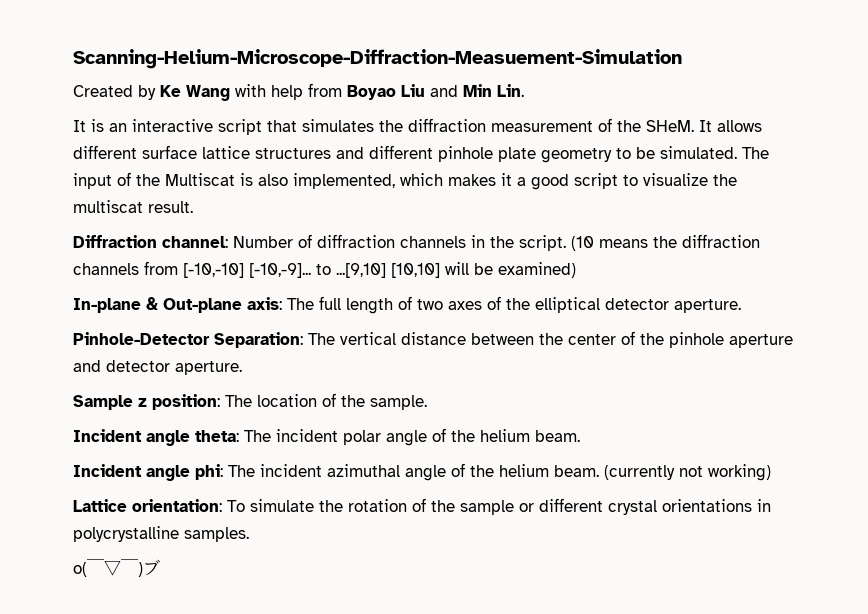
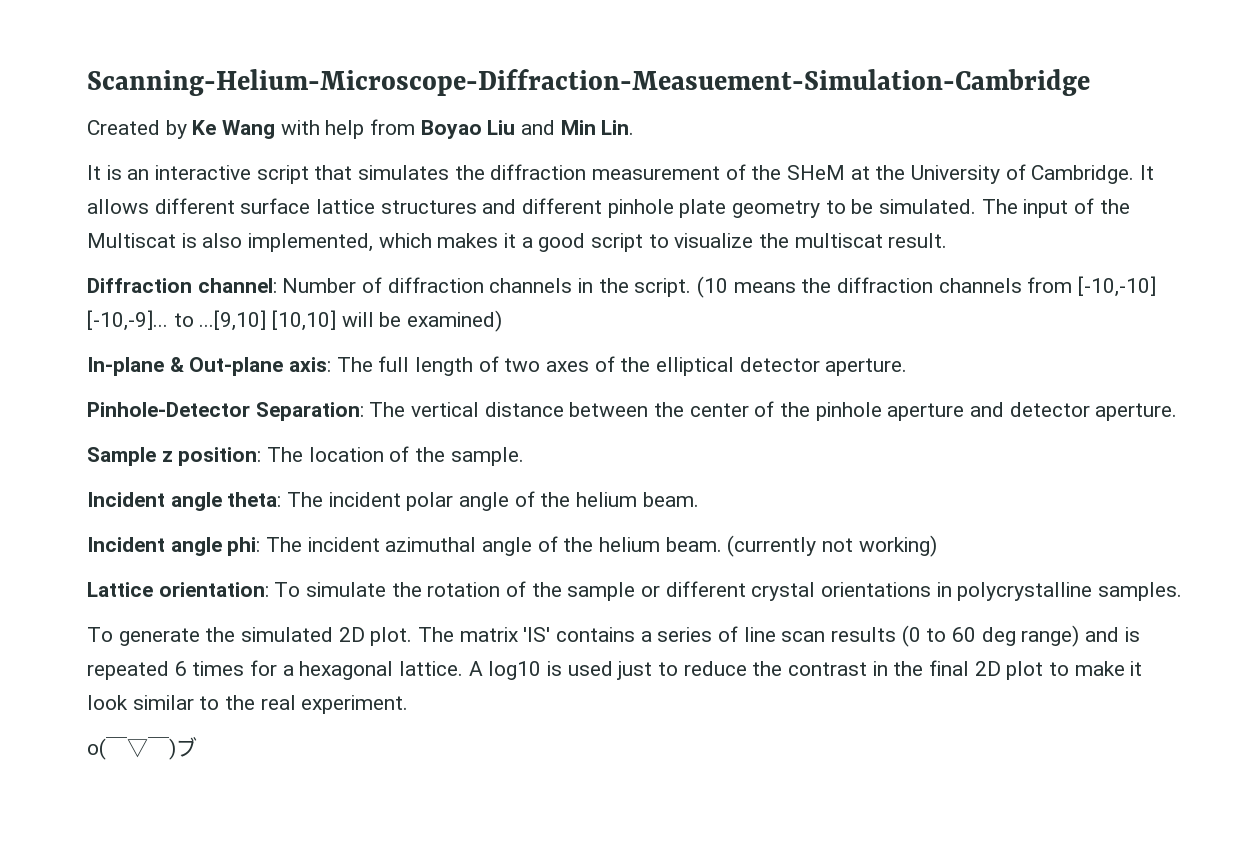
[73,49,682,69] Scanning-Helium-Microscope-Diffraction-Measuement-Simulation -> [87,69,1090,96] Scanning-Helium-Microscope-Diffraction-Measuement-Simulation-Cambridge
[646,120,694,132] SHeM. -> [787,164,1135,184] SHeM at the University of Cambridge.
(249, 534) none -> [87,625,1140,647] [87,660,1143,680] [87,695,409,714] // To generate the simulated 2D plot. The matrix 'IS' contains a series of line scan results (0 to 60 deg range) and is repeated 6 times for a hexagonal lattice. A log10 is used just to reduce the contrast in the final 2D plot to make it look similar to the real experiment.

